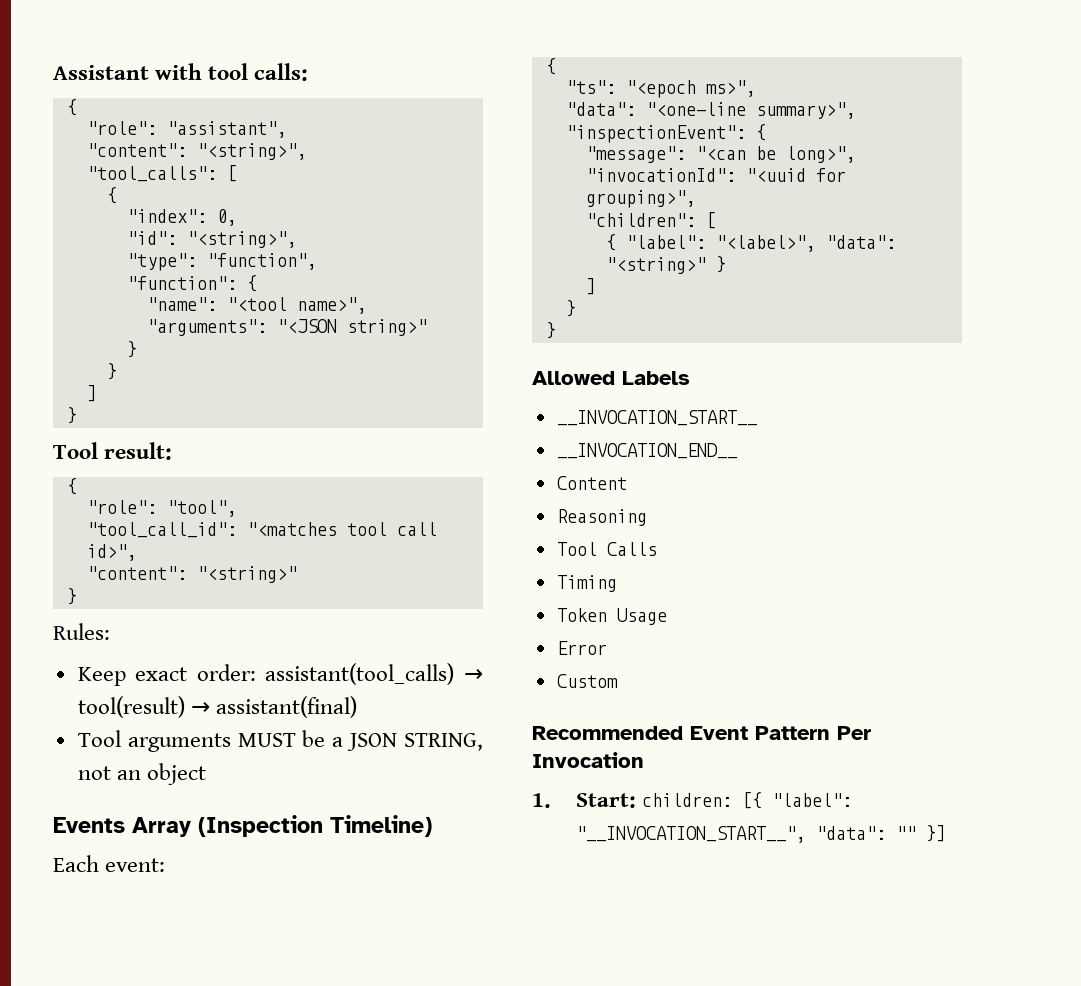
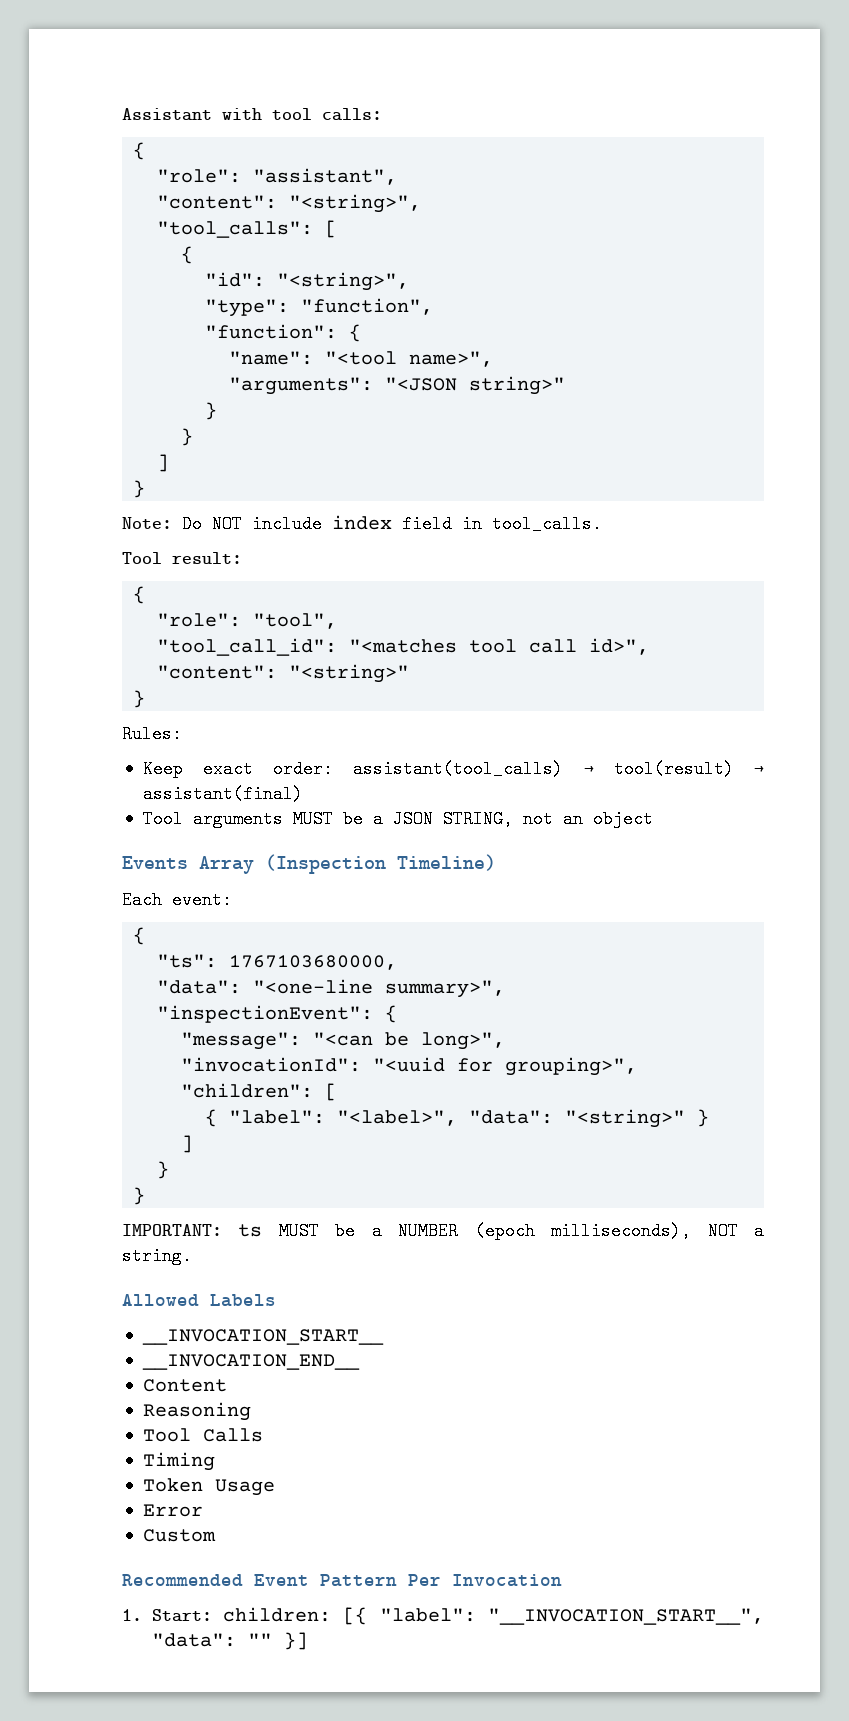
[126,209,237,226] // "index": 0, -> (194, 255) none
(77, 415) none -> [122,515,602,533] // Note: Do NOT include index field in tool_calls.
[625,80,756,98] "<epoch ms>", -> [229,955,398,970] 1767103680000,
(556, 330) none -> [122,1222,765,1240] [122,1247,192,1265] // IMPORTANT: ts MUST be a NUMBER (epoch milliseconds), NOT a string.

